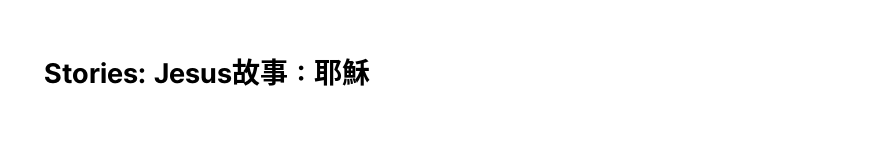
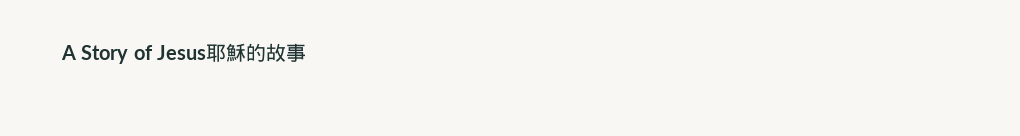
[44,58,370,86] Stories: Jesus故事：耶穌 -> [61,43,307,64] A Story of Jesus耶穌的故事

